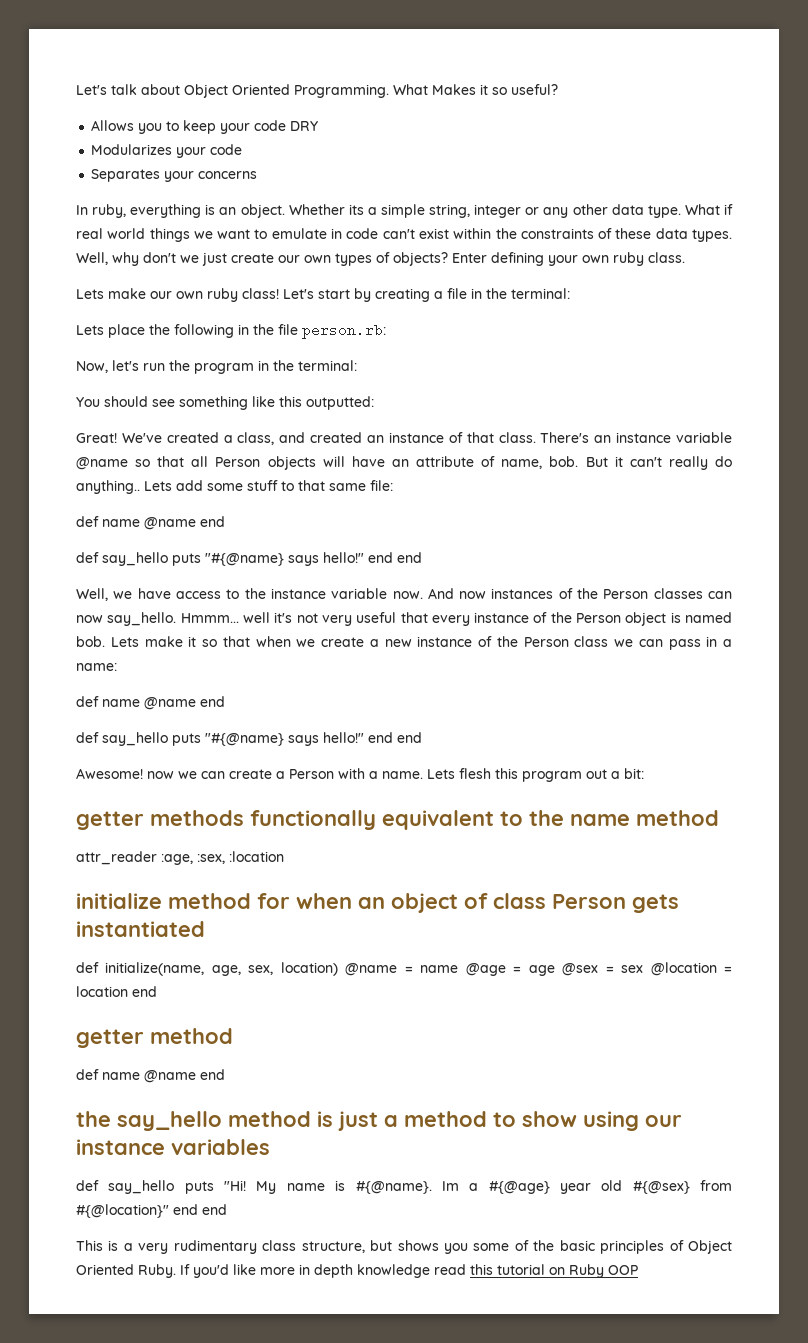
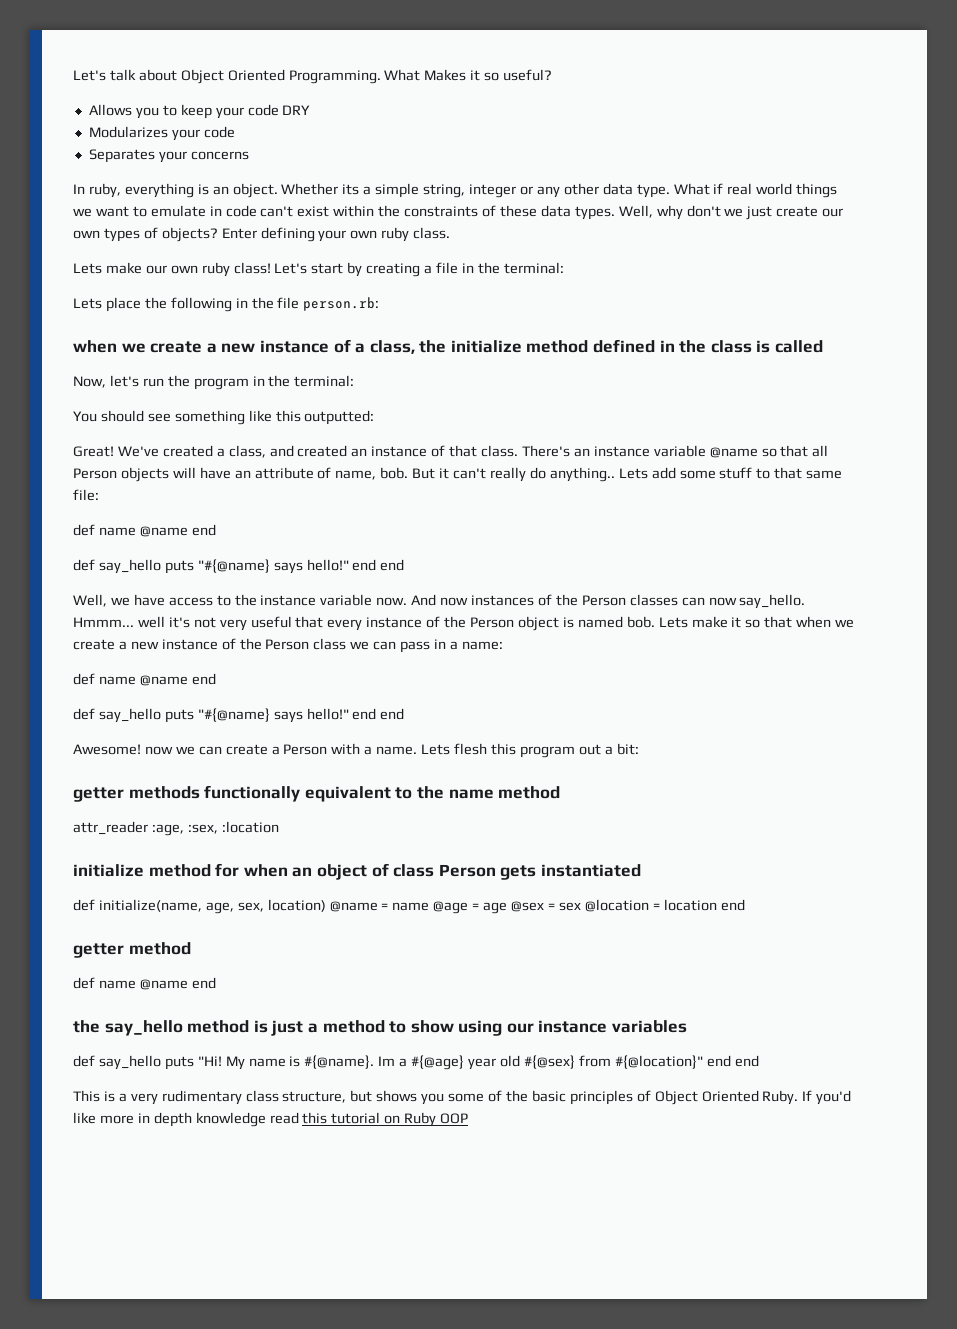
(386, 331) none -> [73,339,824,354] // when we create a new instance of a class, the initialize method defined in the class is called

